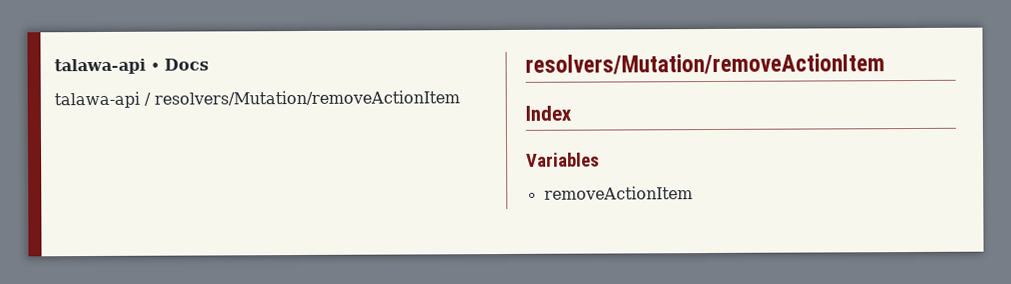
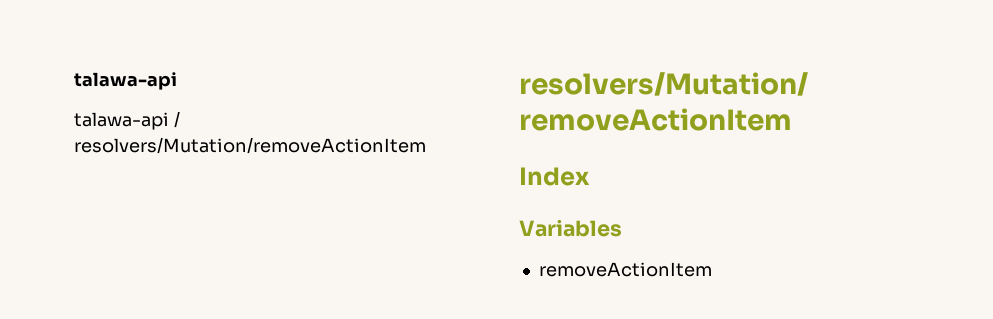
[54,58,209,75] talawa-api • Docs -> [74,72,177,90] talawa-api

